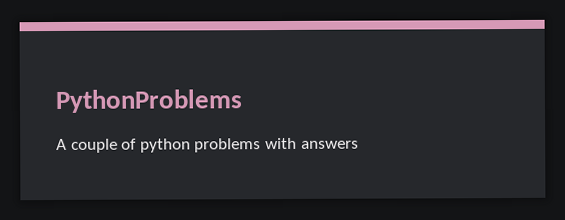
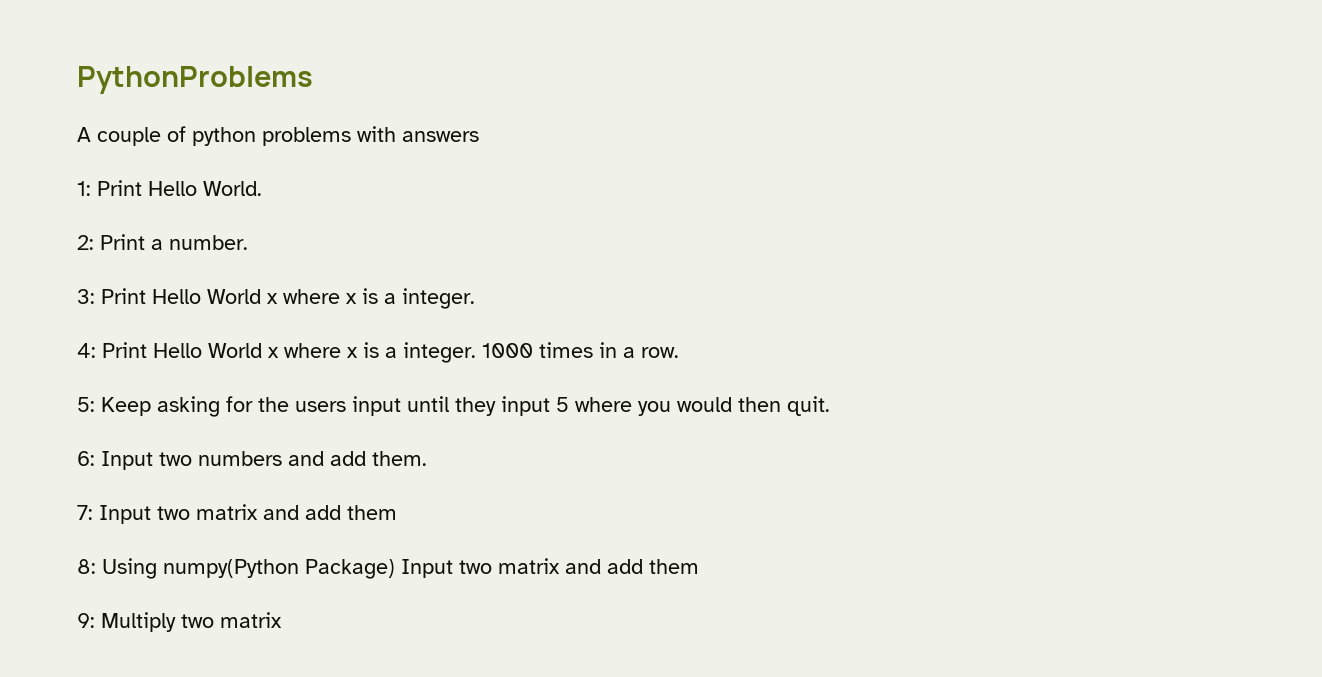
(359, 144) none -> [77,180,262,196] [77,234,248,250] [77,288,475,309] [77,342,679,363] [77,396,830,417] [77,451,427,470] [77,504,397,524] [77,558,699,579] [77,612,282,632] // 1: Print Hello World. // 2: Print a number. // 3: Print Hello World x where x is a integer. // 4: Print Hello World x where x is a integer. 1000 times in a row. // 5: Keep asking for the users input until they input 5 where you would then quit. // 6: Input two numbers and add them. // 7: Input two matrix and add them // 8: Using numpy(Python Package) Input two matrix and add them // 9: Multiply two matrix

